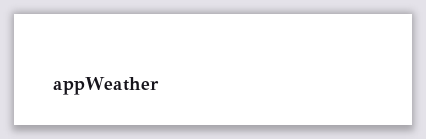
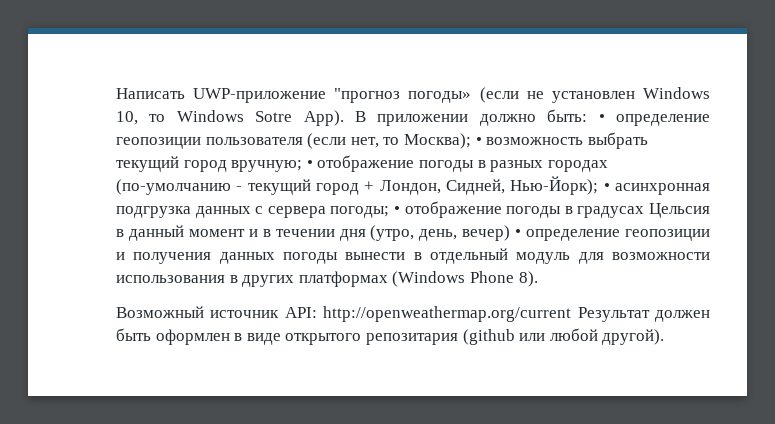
[53,77,159,95] appWeather -> [116,87,710,103] [116,109,710,126] [116,132,648,149] [116,155,608,172] [116,176,710,195] [116,201,711,218] [116,225,710,241] [116,248,710,264] [116,271,538,287] [116,306,710,322] [116,328,665,345] Написать UWP-приложение "прогноз погоды» (если не установлен Windows 10, то Windows Sotre App). В приложении должно быть: • определение геопозиции пользователя (если нет, то Москва); • возможность выбрать текущий город вручную; • отображение погоды в разных городах (по-умолчанию - текущий город + Лондон, Сидней, Нью-Йорк); • асинхронная подгрузка данных с сервера погоды; • отображение погоды в градусах Цельсия в данный момент и в течении дня (утро, день, вечер) • определение геопозиции и получения данных погоды вынести в отдельный модуль для возможности использования в других платформах (Windows Phone 8). // Возможный источник API: http://openweathermap.org/current Результат должен быть оформлен в виде открытого репозитария (github или любой другой).

